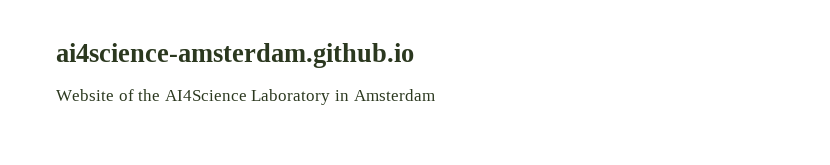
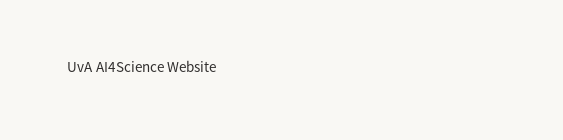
[56,43,414,68] [56,89,435,105] ai4science-amsterdam.github.io // Website of the AI4Science Laboratory in Amsterdam -> [67,60,217,72] UvA AI4Science Website

